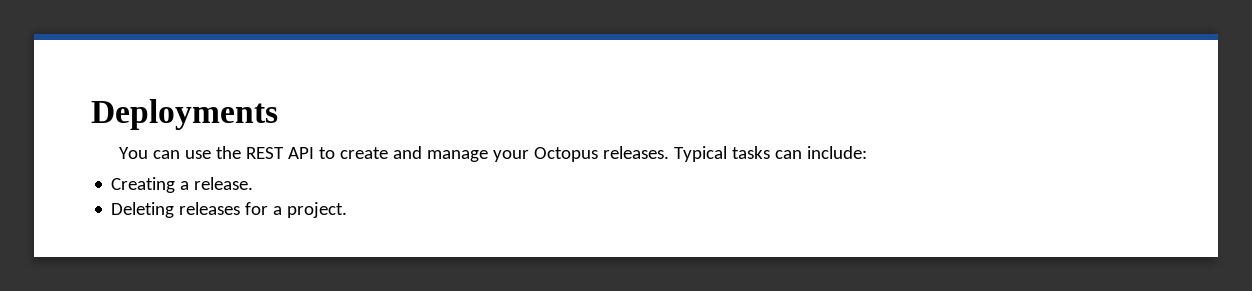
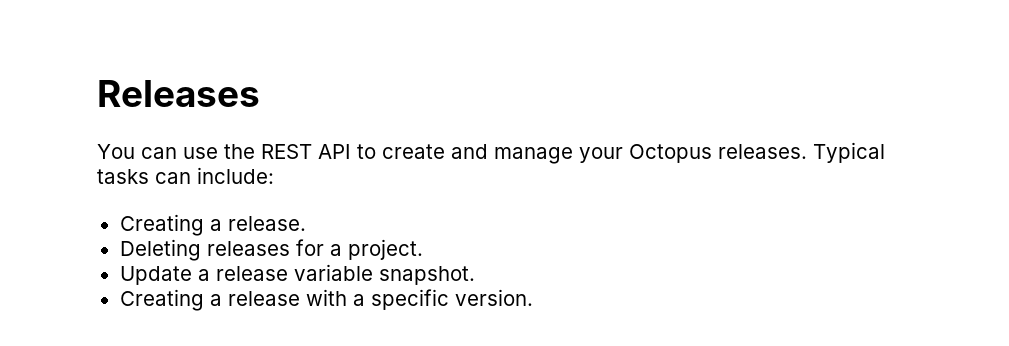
[91,99,278,130] Deployments -> [97,80,260,107] Releases
(348, 210) none -> [119,264,475,285] [119,289,533,311] // Update a release variable snapshot. // Creating a release with a specific version.

